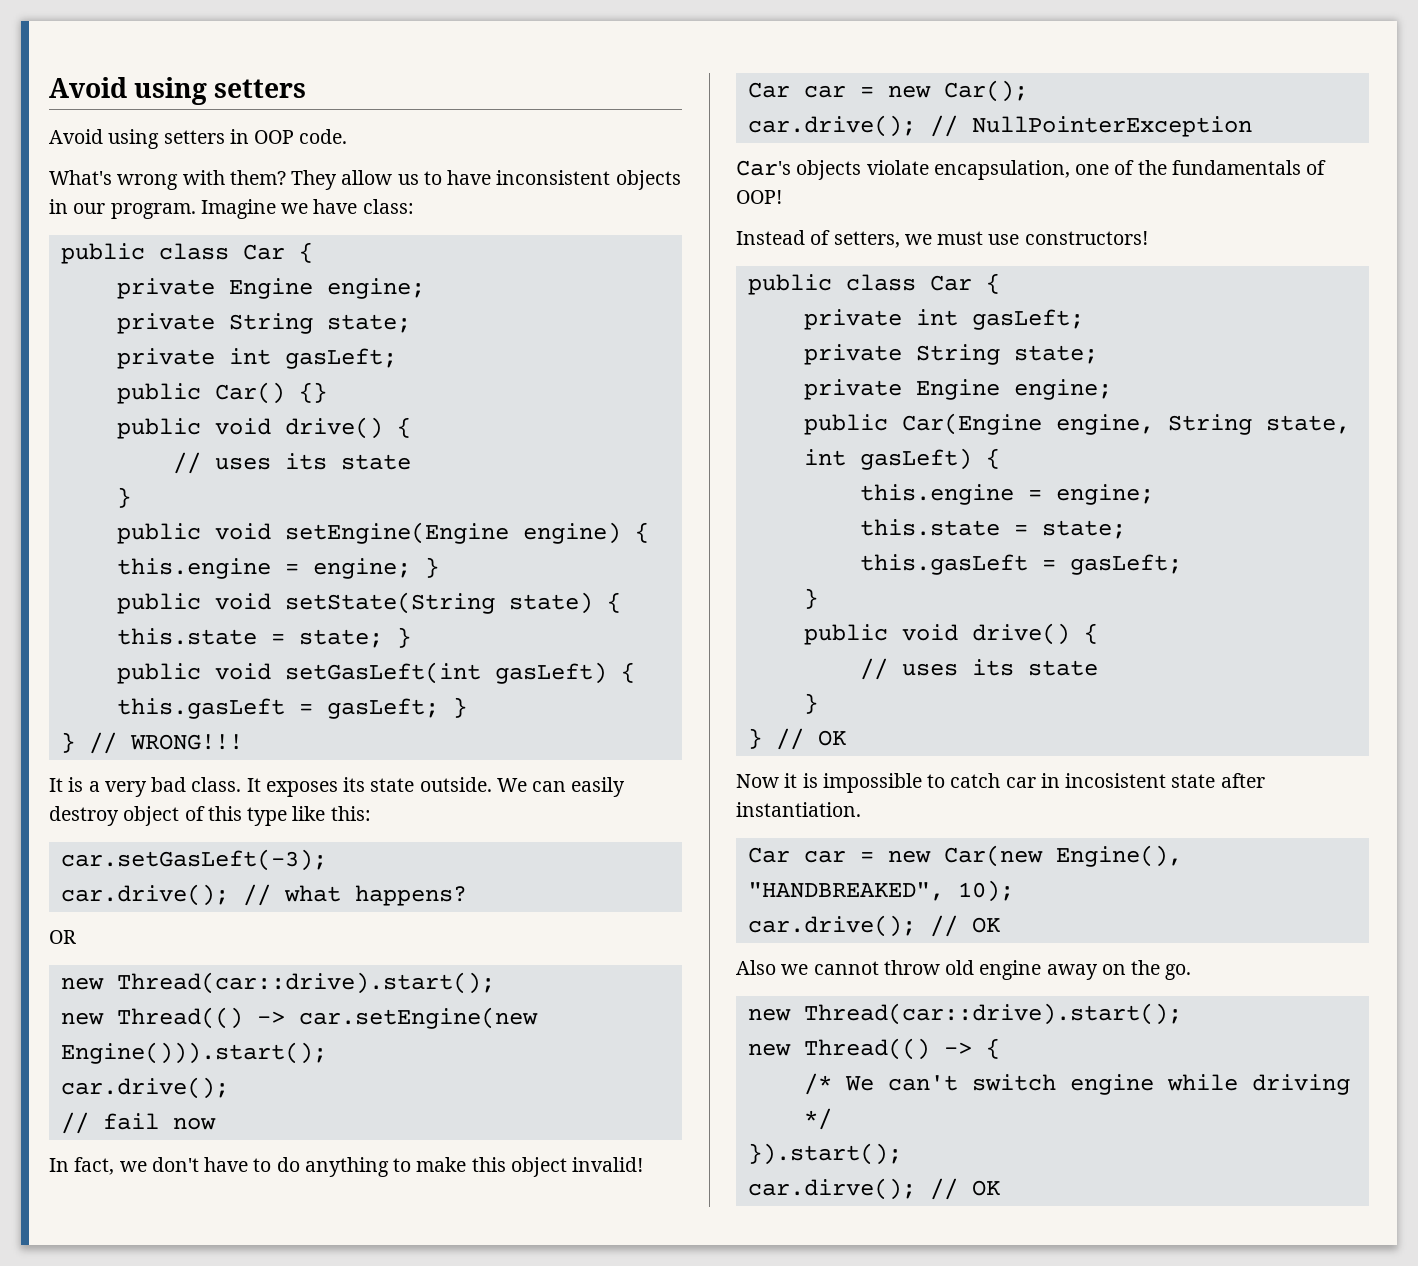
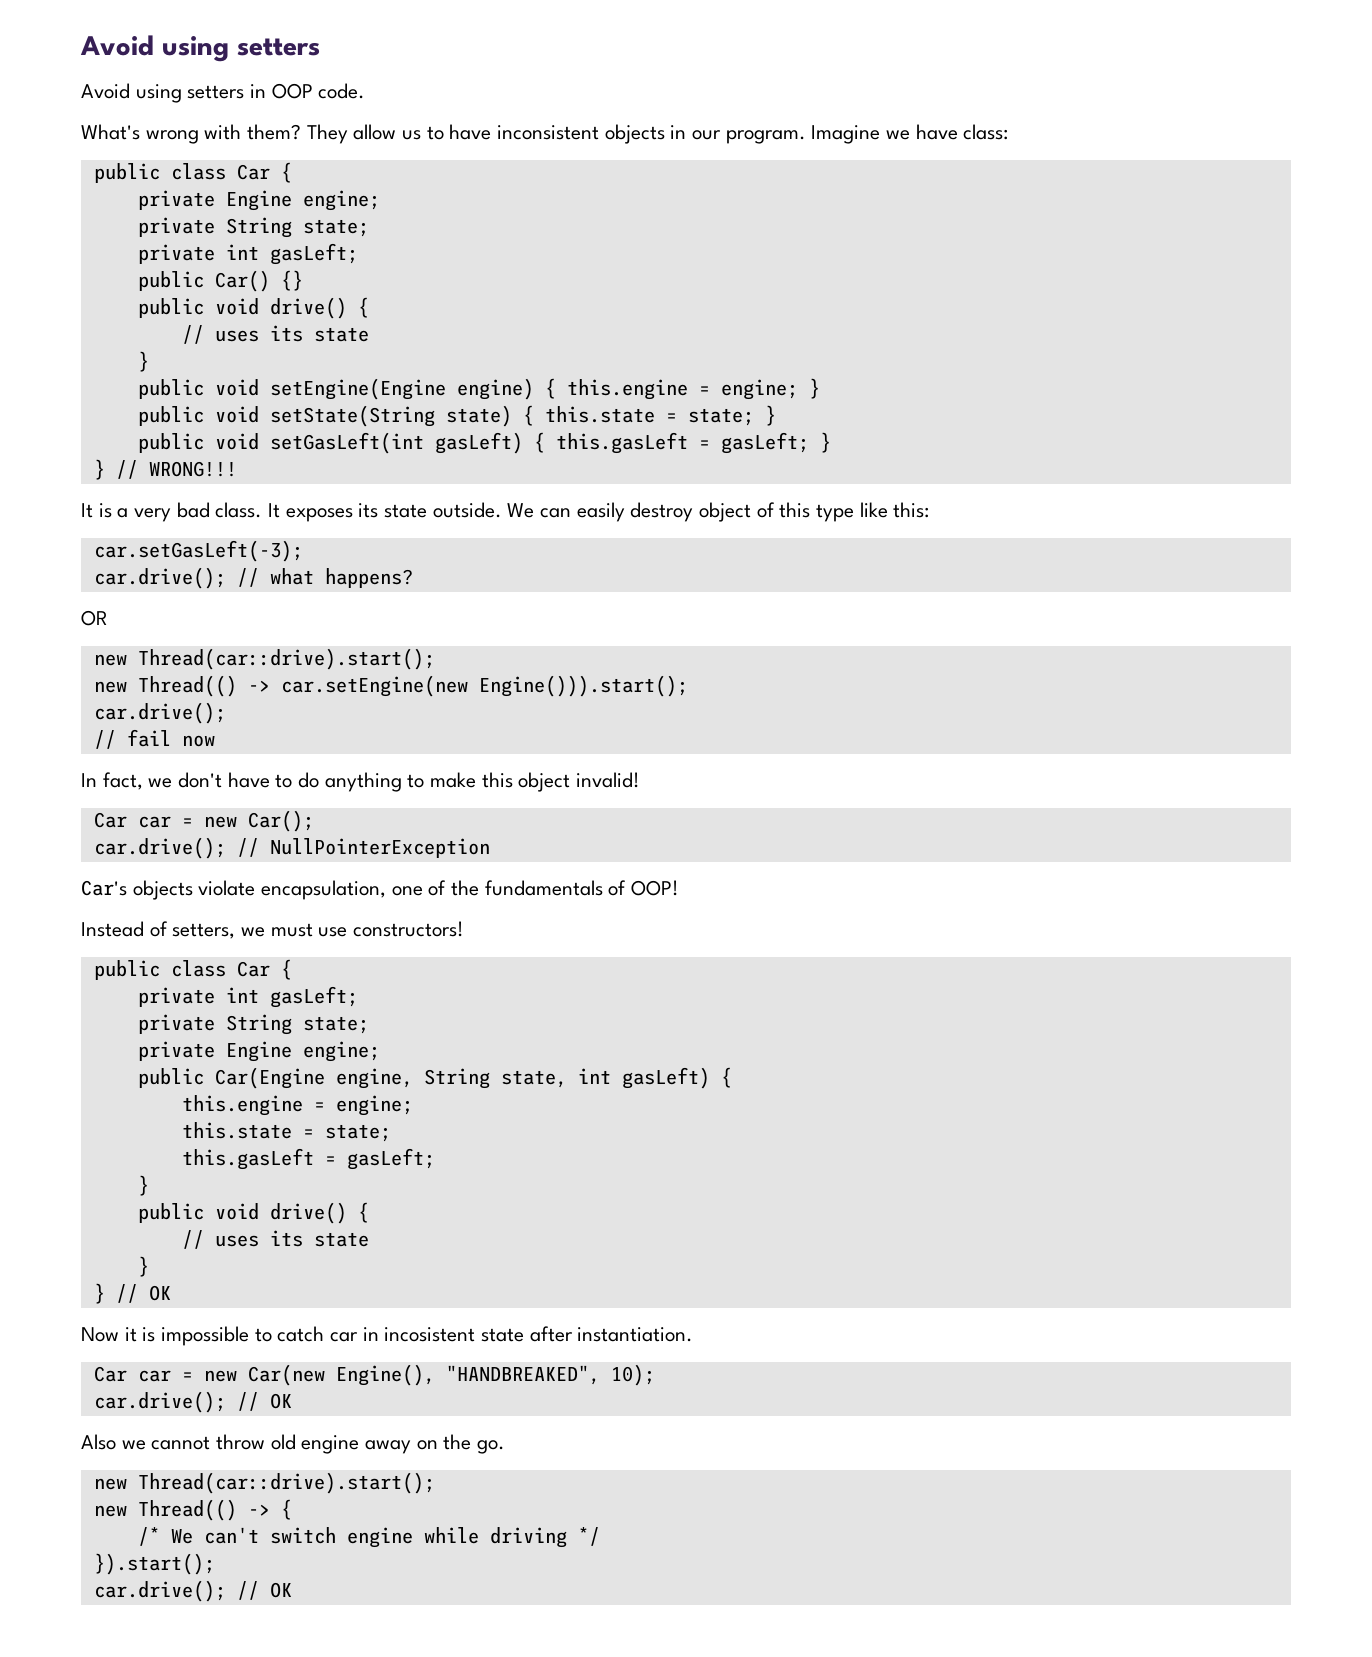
[747,1178,916,1200] car.dirve(); -> [93,1580,226,1602] car.drive();

